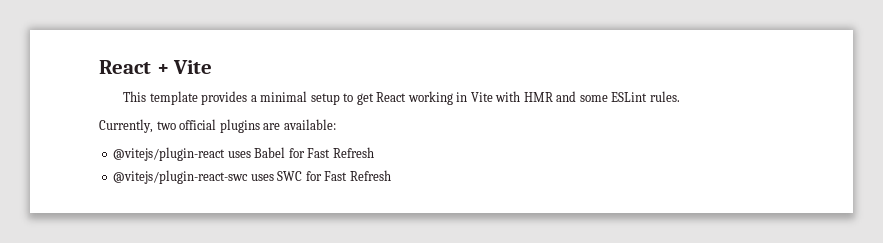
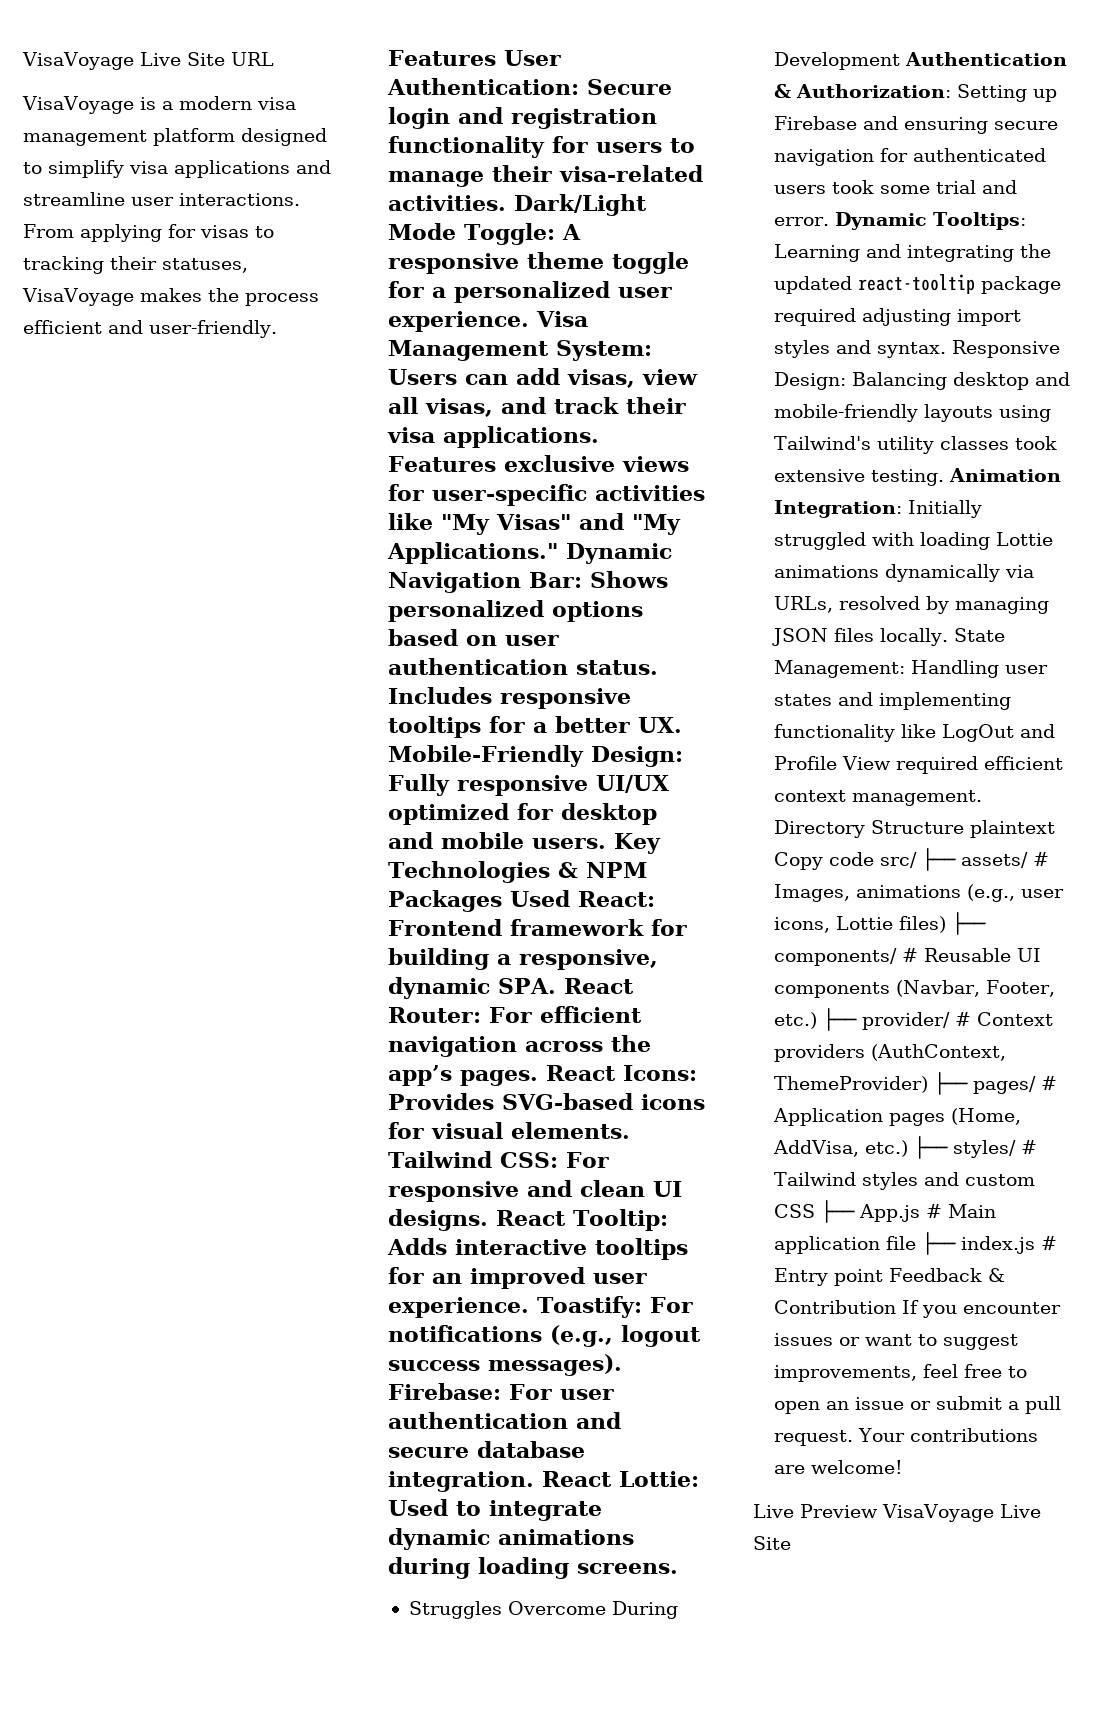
[99,60,213,74] [123,91,680,105] [99,119,336,133] [113,147,374,161] [113,170,391,184] React + Vite // This template provides a minimal setup to get React working in Vite with HMR and some ESLint rules. // Currently, two official plugins are available: // @vitejs/plugin-react uses Babel for Fast Refresh // @vitejs/plugin-react-swc uses SWC for Fast Refresh -> [22,52,274,70] [22,96,296,114] [23,128,327,146] [23,160,331,178] [23,192,300,206] [23,224,274,242] [23,256,248,274] [22,288,319,306] [23,320,277,338] [388,50,561,66] [387,78,672,95] [388,107,657,129] [388,136,695,158] [388,165,703,187] [388,194,647,216] [388,223,581,245] [388,252,689,274] [388,281,672,303] [388,311,588,332] [388,340,652,361] [388,368,698,388] [388,397,686,417] [387,426,599,448] [388,455,689,472] [388,484,705,506] [388,513,681,535] [387,542,672,564] [388,571,668,593] [388,600,643,622] [388,629,559,646] [388,658,658,675] [388,687,631,709] [388,716,682,738] [388,745,683,767] [388,774,670,796] [388,803,657,825] [388,832,661,854] [388,861,647,883] [388,890,655,912] [388,919,687,936] [388,948,658,970] [388,977,634,999] [388,1006,642,1023] [388,1035,651,1057] [388,1065,697,1086] [388,1093,705,1110] [388,1122,630,1139] [388,1151,609,1168] [388,1180,682,1202] [388,1209,668,1231] [387,1238,688,1260] [388,1267,647,1289] [388,1296,693,1318] [388,1325,701,1347] [388,1354,622,1376] [388,1383,614,1400] [388,1412,621,1429] [388,1441,585,1458] [388,1471,699,1492] [388,1499,602,1521] [388,1528,634,1550] [388,1557,678,1579] [408,1601,678,1619] [773,52,1067,70] [773,84,1057,102] [773,116,1058,134] [773,148,1046,166] [773,180,1017,194] [773,212,1026,230] [773,244,1051,262] [773,274,1061,294] [773,308,1021,326] [773,340,1060,358] [773,372,1070,390] [773,404,1051,422] [773,436,1057,454] [773,468,1061,486] [773,500,982,518] [773,532,1053,550] [773,564,1034,582] [773,596,1049,614] [771,628,1005,646] [773,660,1048,678] [773,692,1011,710] [773,724,1055,742] [773,756,1063,774] [773,790,982,806] [773,820,1055,838] [773,848,1049,871] [773,884,1064,902] [773,912,986,935] [773,948,1041,966] [773,980,1055,998] [773,1008,1053,1031] [773,1044,1006,1062] [773,1072,1057,1095] [772,1108,1021,1126] [772,1136,1037,1159] [773,1172,1035,1190] [773,1200,996,1223] [773,1232,1057,1255] [773,1268,1005,1286] [773,1300,1061,1318] [773,1333,1018,1350] [773,1364,1027,1382] [773,1396,1061,1414] [773,1428,1038,1446] [773,1460,903,1474] [753,1504,1041,1522] [753,1536,791,1550] VisaVoyage Live Site URL // VisaVoyage is a modern visa management platform designed to simplify visa applications and streamline user interactions. From applying for visas to tracking their statuses, VisaVoyage makes the process efficient and user-friendly. // Features User Authentication: Secure login and registration functionality for users to manage their visa-related activities. Dark/Light Mode Toggle: A responsive theme toggle for a personalized user experience. Visa Management System: Users can add visas, view all visas, and track their visa applications. Features exclusive views for user-specific activities like "My Visas" and "My Applications." Dynamic Navigation Bar: Shows personalized options based on user authentication status. Includes responsive tooltips for a better UX. Mobile-Friendly Design: Fully responsive UI/UX optimized for desktop and mobile users. Key Technologies & NPM Packages Used React: Frontend framework for building a responsive, dynamic SPA. React Router: For efficient navigation across the app’s pages. React Icons: Provides SVG-based icons for visual elements. Tailwind CSS: For responsive and clean UI designs. React Tooltip: Adds interactive tooltips for an improved user experience. Toastify: For notifications (e.g., logout success messages). Firebase: For user authentication and secure database integration. React Lottie: Used to integrate dynamic animations during loading screens. // Struggles Overcome During Development Authentication & Authorization: Setting up Firebase and ensuring secure navigation for authenticated users took some trial and error. Dynamic Tooltips: Learning and integrating the updated react-tooltip package required adjusting import styles and syntax. Responsive Design: Balancing desktop and mobile-friendly layouts using Tailwind's utility classes took extensive testing. Animation Integration: Initially struggled with loading Lottie animations dynamically via URLs, resolved by managing JSON files locally. State Management: Handling user states and implementing functionality like LogOut and Profile View required efficient context management. Directory Structure plaintext Copy code src/ ├── assets/ # Images, animations (e.g., user icons, Lottie files) ├── components/ # Reusable UI components (Navbar, Footer, etc.) ├── provider/ # Context providers (AuthContext, ThemeProvider) ├── pages/ # Application pages (Home, AddVisa, etc.) ├── styles/ # Tailwind styles and custom CSS ├── App.js # Main application file ├── index.js # Entry point Feedback & Contribution If you encounter issues or want to suggest improvements, feel free to open an issue or submit a pull request. Your contributions are welcome! // Live Preview VisaVoyage Live Site

